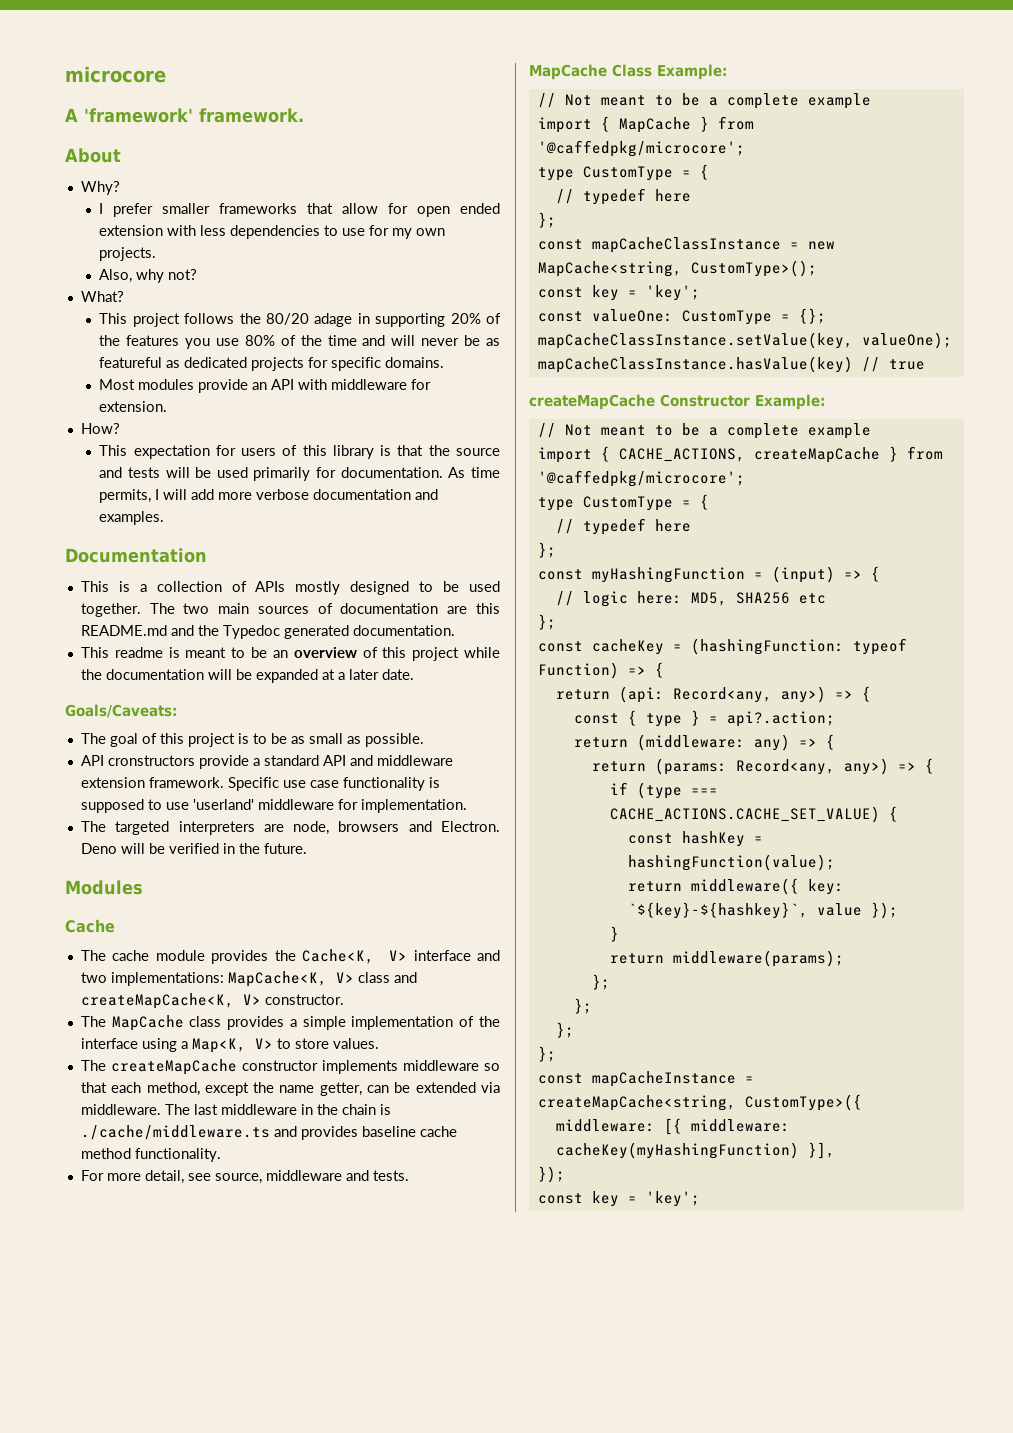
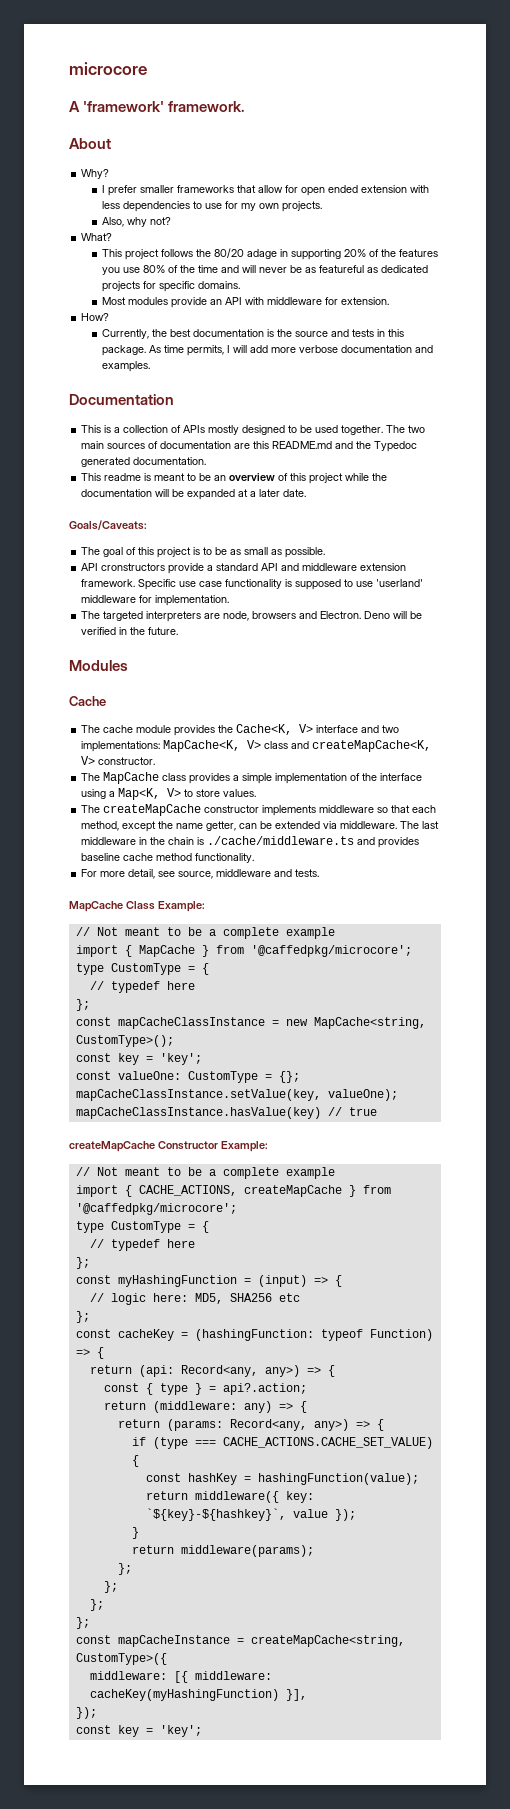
[99,445,500,459] [99,467,443,481] This expectation for users of this library is that the source and tests will be used primarily for documentation. -> [102,329,405,339] [102,345,147,356] Currently, the best documentation is the source and tests in this package.

